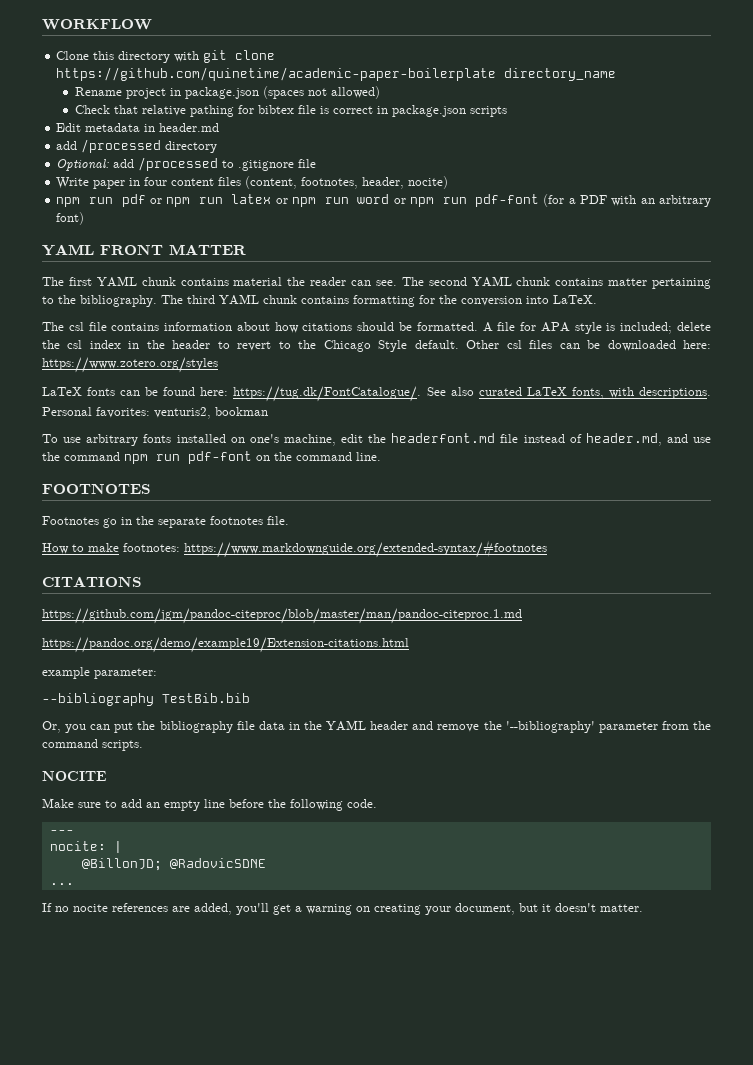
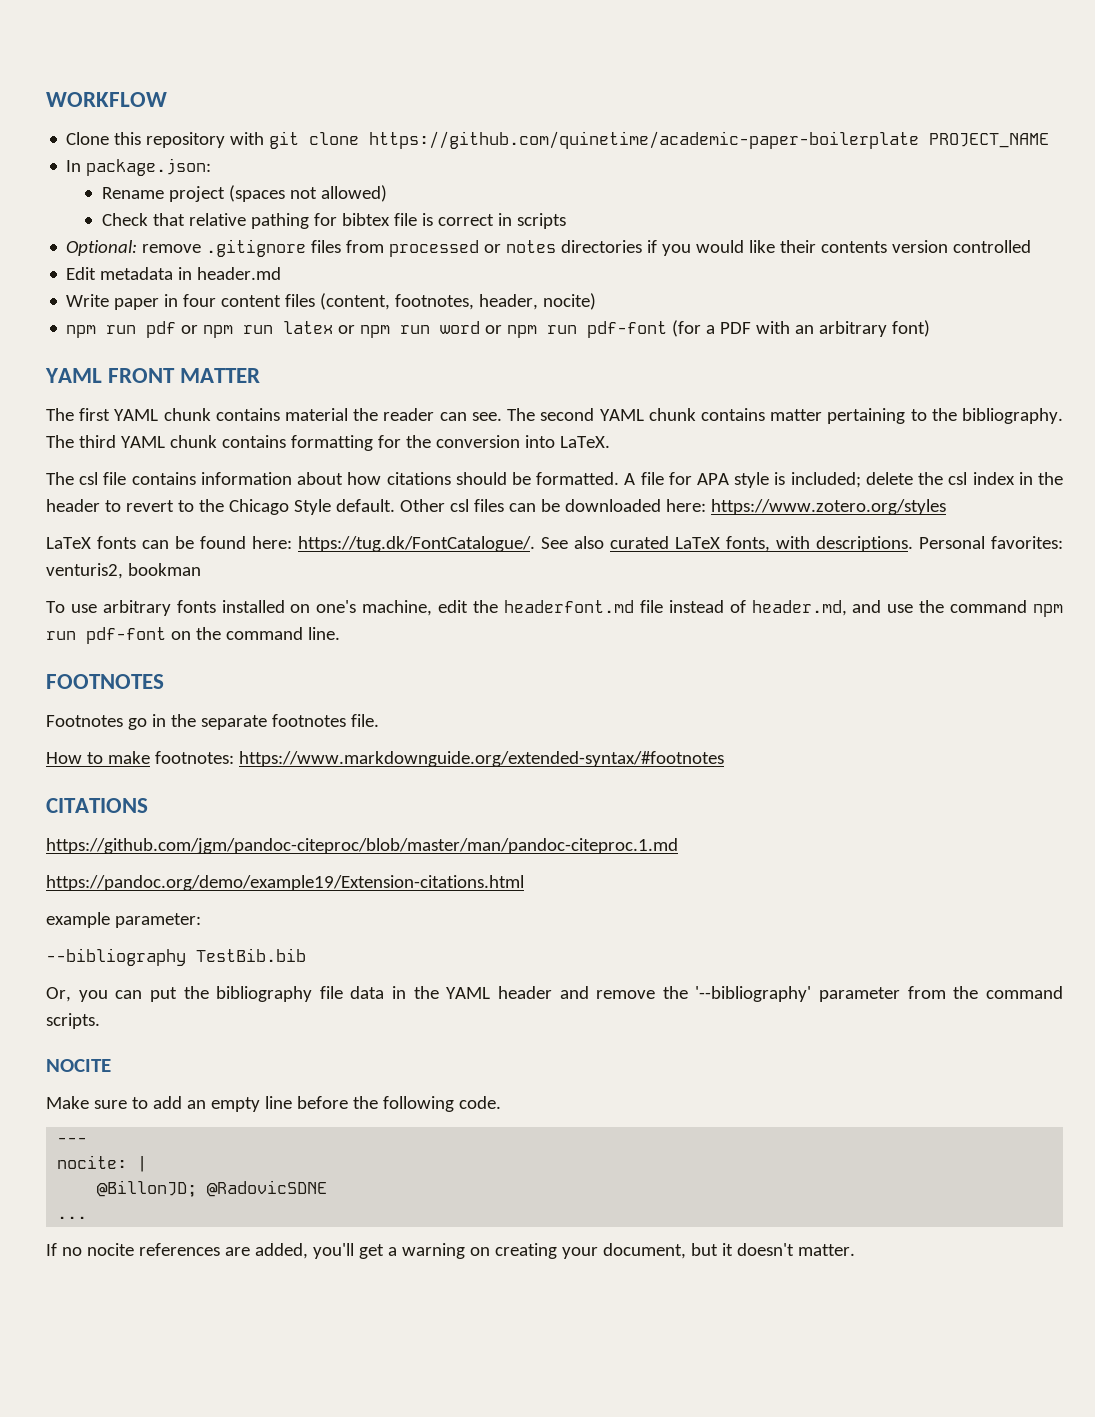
[118,51,171,63] directory -> [146,132,226,148] repository
[504,68,617,81] directory_name -> [929,133,1050,148] [66,158,212,176] PROJECT_NAME // In package.json:
[169,87,259,99] in package.json -> (225, 194) none
[391,105,466,117] package.json -> (512, 219) none
[56,123,220,132] [56,139,218,153] [56,157,317,171] Edit metadata in header.md // add /processed directory // Optional: add /processed to .gitignore file -> [66,239,1032,257] [66,267,282,280] Optional: remove .gitignore files from processed or notes directories if you would like their contents version controlled // Edit metadata in header.md

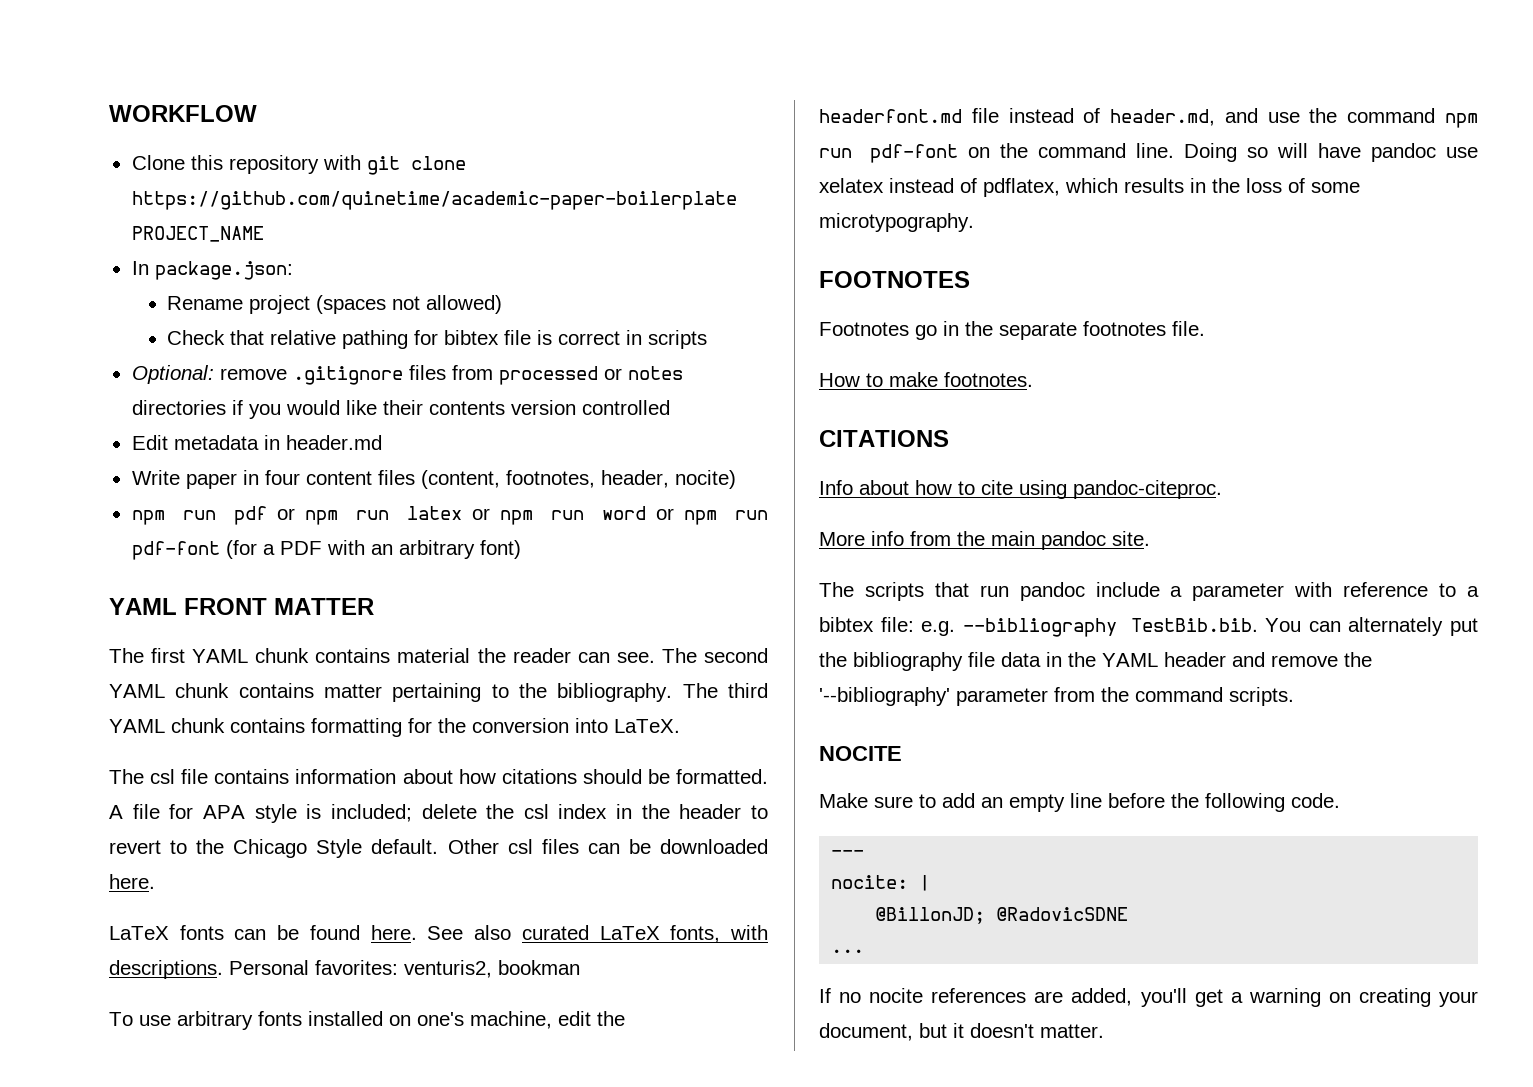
[665,499,946,515] here: https://www.zotero.org/styles -> [109,874,155,889] here.
[252,536,535,552] here: https://tug.dk/FontCatalogue/. -> [370,925,417,940] here.
(340, 633) none -> [1184,143,1478,162] [819,178,1360,197] [819,213,974,232] Doing so will have pandoc use xelatex instead of pdflatex, which results in the loss of some microtypography.
[154,751,724,767] footnotes: https://www.markdownguide.org/extended-syntax/#footnotes -> [944,372,1033,387] footnotes.
[46,838,678,854] [46,875,524,891] [46,912,201,928] [46,948,306,966] [46,987,143,1002] https://github.com/jgm/pandoc-citeproc/blob/master/man/pandoc-citeproc.1.md // https://pandoc.org/demo/example19/Extension-citations.html // example parameter: // --bibliography TestBib.bib // Or, you can -> [819,480,1222,499] [819,531,1150,550] [819,582,1479,601] [819,617,1444,637] Info about how to cite using pandoc-citeproc. // More info from the main pandoc site. // The scripts that run pandoc include a parameter with reference to a bibtex file: e.g. --bibliography TestBib.bib. You can alternately

